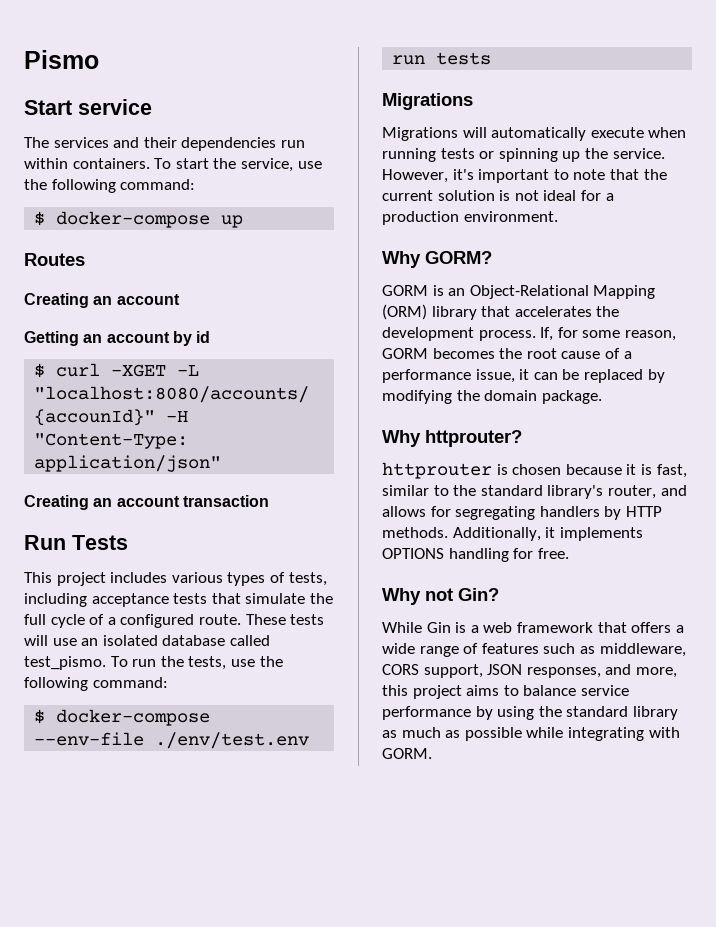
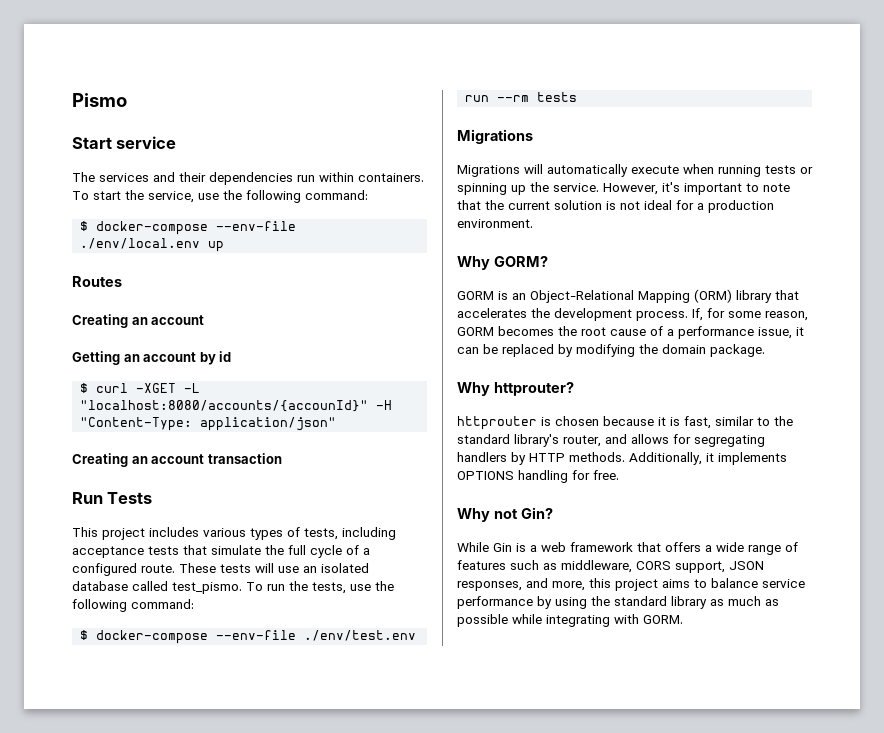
(211, 219) none -> [216,221,297,231] [80,238,201,249] --env-file ./env/local.env
(426, 60) none -> [497,95,530,102] --rm

